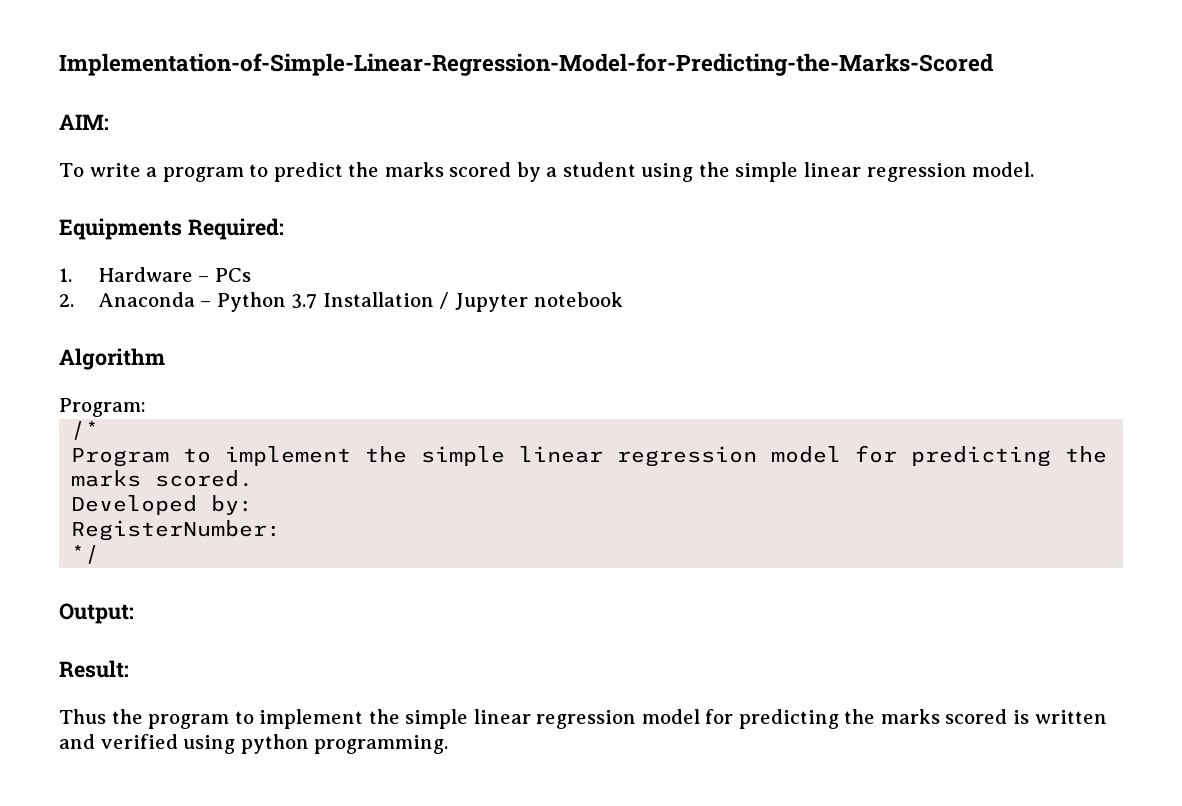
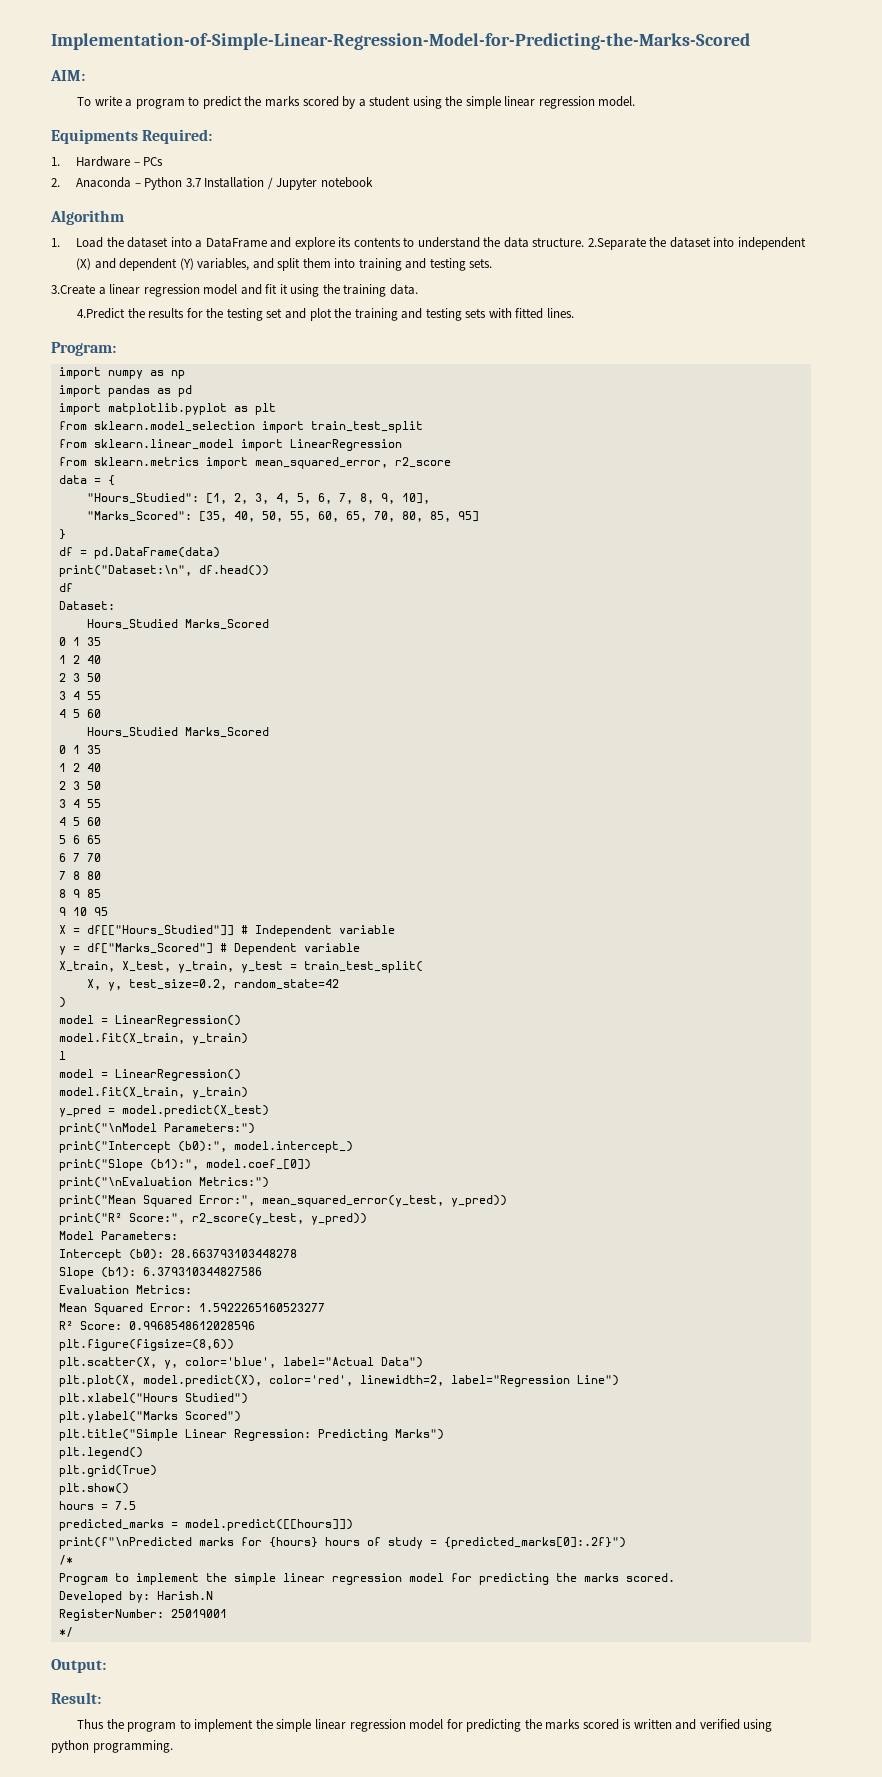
[59,398,146,417] Program: -> [51,237,807,250] [76,258,493,271] [51,284,418,297] [77,308,574,321] [51,342,116,356] [58,367,185,379] [58,385,192,397] [58,403,276,415] [58,421,423,433] [58,439,402,451] [58,457,451,469] [58,475,115,486] [86,493,430,504] [86,511,479,522] [58,529,66,540] [58,547,220,559] [58,565,269,577] [58,583,73,592] [58,601,115,610] [86,619,269,630] [58,637,101,646] [58,655,101,664] [58,673,101,682] [58,691,101,700] [58,709,101,718] [86,727,269,738] [58,745,101,754] [58,763,101,772] [58,781,101,790] [58,799,101,808] [58,817,101,826] [58,835,101,844] [58,853,101,862] [58,871,101,880] [58,889,101,898] [58,907,108,916] [58,925,395,937] [58,943,360,955] [58,961,423,973] [86,979,339,991] [58,997,66,1008] [58,1015,241,1027] [58,1033,248,1045] [58,1051,66,1060] [58,1069,241,1081] [58,1087,248,1099] [58,1105,269,1117] [58,1123,255,1135] [58,1141,353,1153] [58,1159,311,1171] [58,1177,269,1189] [58,1195,507,1207] [58,1213,367,1225] [58,1231,178,1240] [58,1249,297,1261] [58,1267,262,1279] [58,1285,192,1294] [58,1303,325,1315] [58,1321,255,1330] [58,1339,234,1351] [58,1357,423,1369] [58,1375,619,1387] [58,1393,248,1405] [58,1411,241,1423] [58,1429,444,1441] [58,1447,143,1459] [58,1465,157,1477] [58,1483,129,1495] [58,1501,136,1510] [58,1519,353,1531] [58,1537,626,1549] 1. Load the dataset into a DataFrame and explore its contents to understand the data structure. 2.Separate the dataset into independent (X) and dependent (Y) variables, and split them into training and testing sets. // 3.Create a linear regression model and fit it using the training data. // 4.Predict the results for the testing set and plot the training and testing sets with fitted lines. // Program: // import numpy as np // import pandas as pd // import matplotlib.pyplot as plt // from sklearn.model_selection import train_test_split // from sklearn.linear_model import LinearRegression // from sklearn.metrics import mean_squared_error, r2_score // data = { // "Hours_Studied": [1, 2, 3, 4, 5, 6, 7, 8, 9, 10], // "Marks_Scored": [35, 40, 50, 55, 60, 65, 70, 80, 85, 95] // } // df = pd.DataFrame(data) // print("Dataset:\n", df.head()) // df // Dataset: // Hours_Studied Marks_Scored // 0 1 35 // 1 2 40 // 2 3 50 // 3 4 55 // 4 5 60 // Hours_Studied Marks_Scored // 0 1 35 // 1 2 40 // 2 3 50 // 3 4 55 // 4 5 60 // 5 6 65 // 6 7 70 // 7 8 80 // 8 9 85 // 9 10 95 // X = df[["Hours_Studied"]] # Independent variable // y = df["Marks_Scored"] # Dependent variable // X_train, X_test, y_train, y_test = train_test_split( // X, y, test_size=0.2, random_state=42 // ) // model = LinearRegression() // model.fit(X_train, y_train) // l // model = LinearRegression() // model.fit(X_train, y_train) // y_pred = model.predict(X_test) // print("\nModel Parameters:") // print("Intercept (b0):", model.intercept_) // print("Slope (b1):", model.coef_[0]) // print("\nEvaluation Metrics:") // print("Mean Squared Error:", mean_squared_error(y_test, y_pred)) // print("R² Score:", r2_score(y_test, y_pred)) // Model Parameters: // Intercept (b0): 28.663793103448278 // Slope (b1): 6.379310344827586 // Evaluation Metrics: // Mean Squared Error: 1.5922265160523277 // R² Score: 0.9968548612028596 // plt.figure(figsize=(8,6)) // plt.scatter(X, y, color='blue', label="Actual Data") // plt.plot(X, model.predict(X), color='red', linewidth=2, label="Regression Line") // plt.xlabel("Hours Studied") // plt.ylabel("Marks Scored") // plt.title("Simple Linear Regression: Predicting Marks") // plt.legend() // plt.grid(True) // plt.show() // hours = 7.5 // predicted_marks = model.predict([[hours]]) // print(f"\nPredicted marks for {hours} hours of study = {predicted_marks[0]:.2f}")
(254, 505) none -> [156,1591,213,1600] Harish.N
(282, 530) none -> [170,1609,227,1618] 25019001

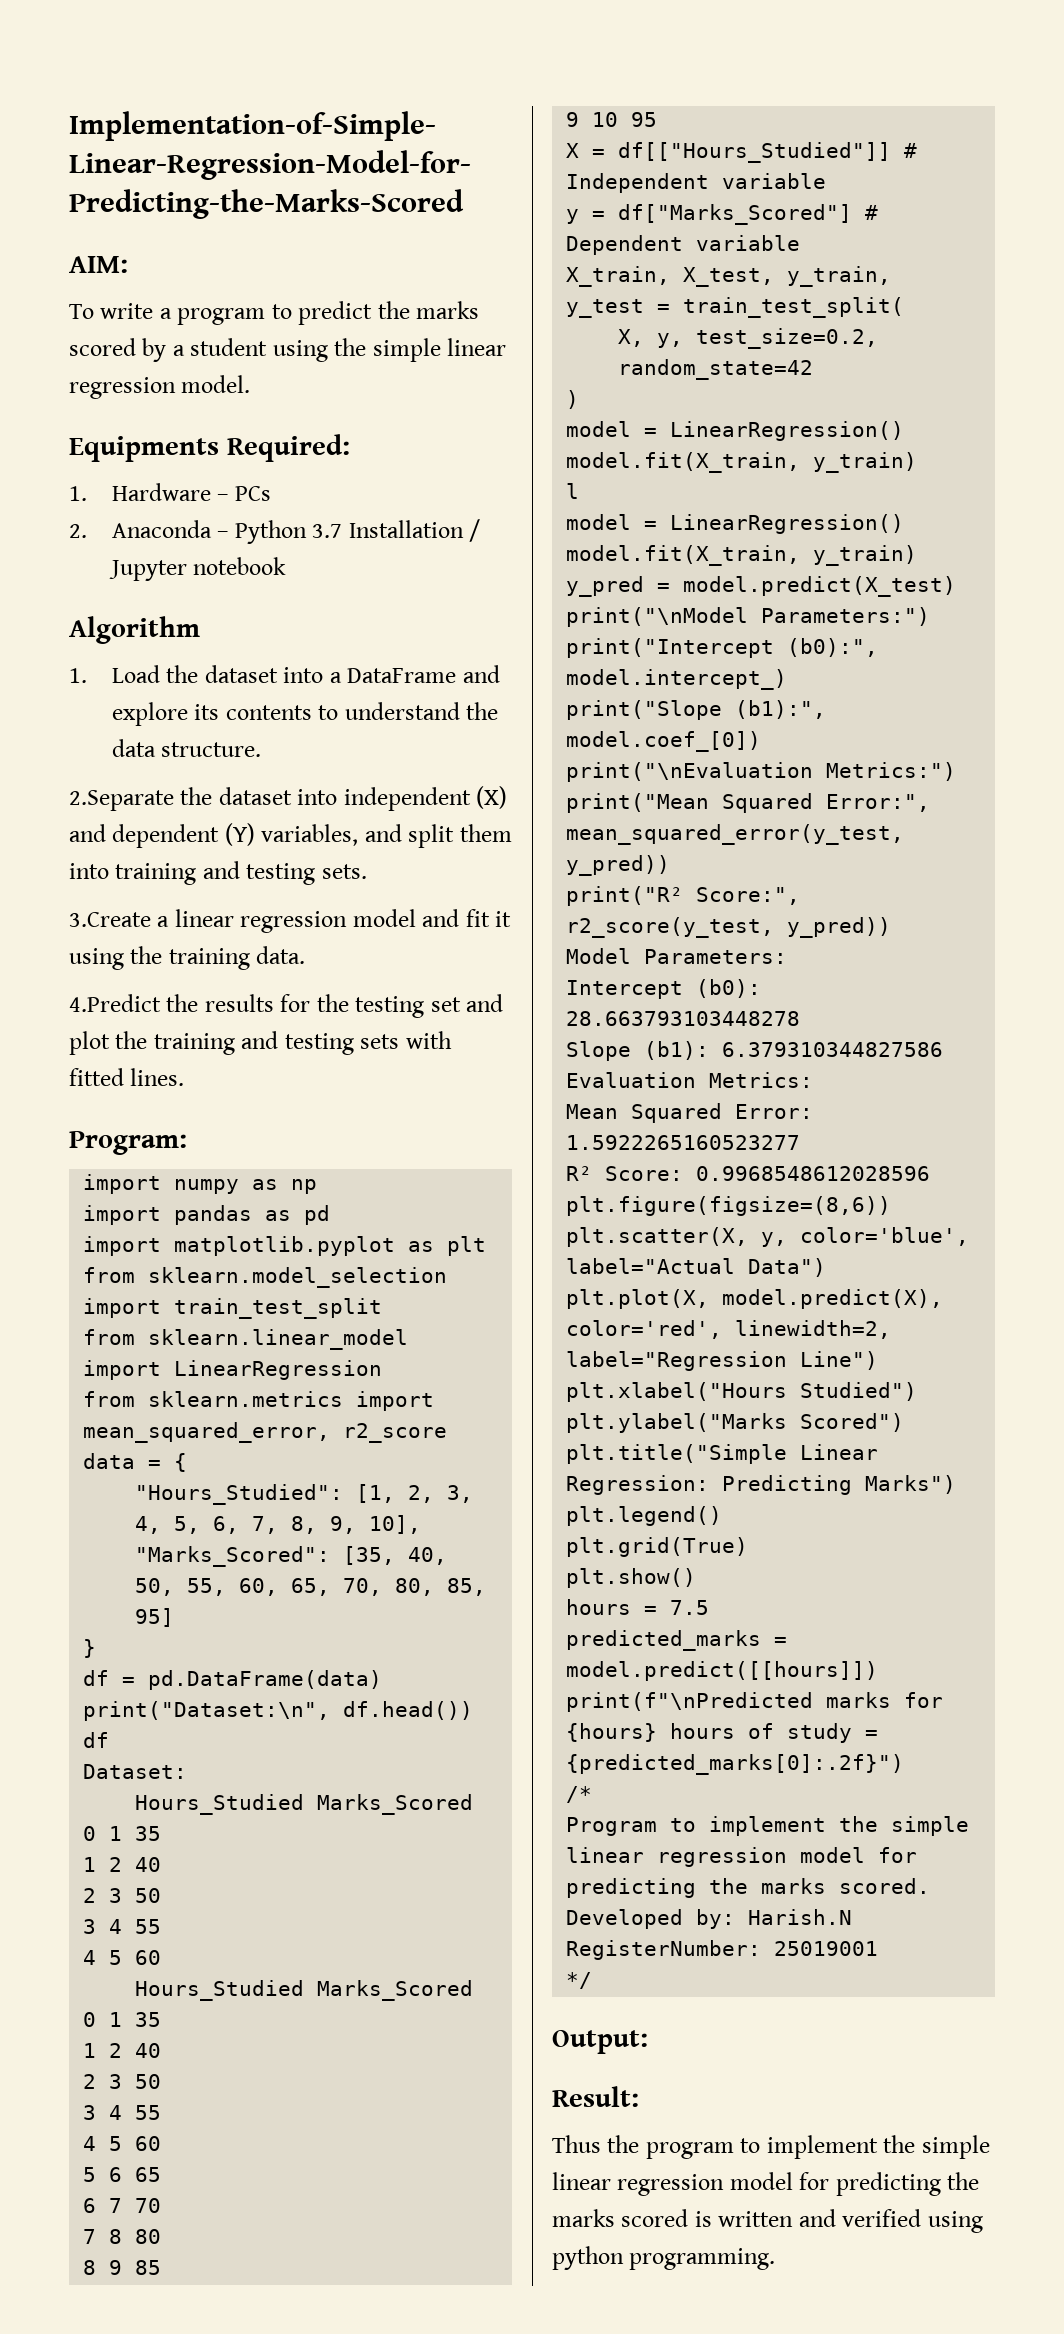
(585, 242) none -> (262, 749) //

